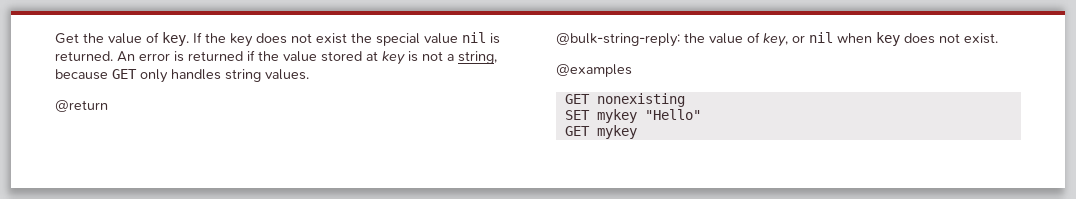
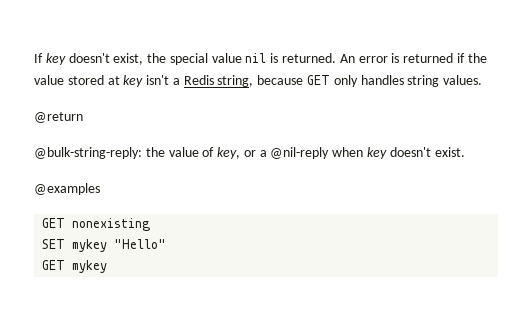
[55,32,347,47] Get the value of key. If the key does not exist -> [34,53,144,65] If key doesn't exist,
[408,51,454,62] is not a -> [146,75,214,85] isn't a Redis
[809,32,960,46] nil when key does not -> [259,147,431,159] a @nil-reply when key doesn't

